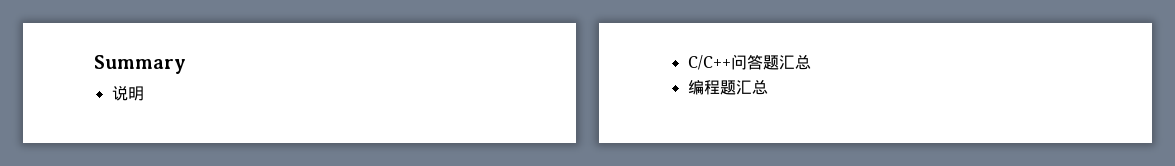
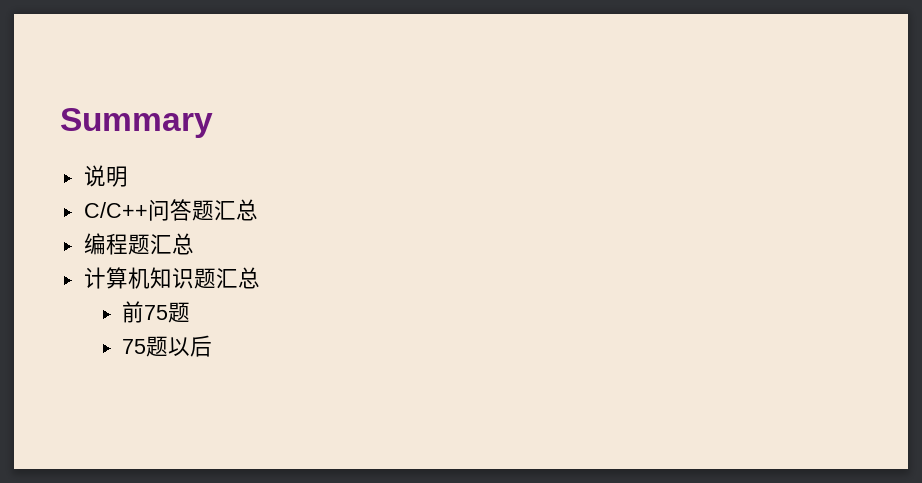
(768, 87) none -> [83,267,260,289] [122,301,191,323] [122,335,213,357] // 计算机知识题汇总 // 前75题 // 75题以后

